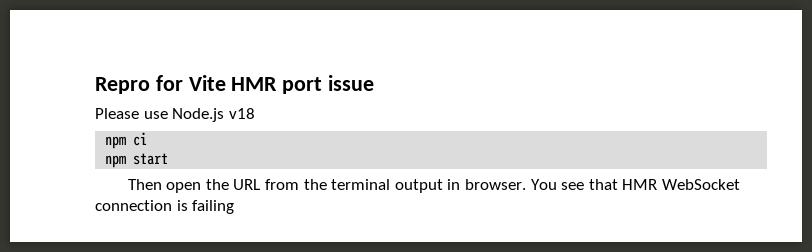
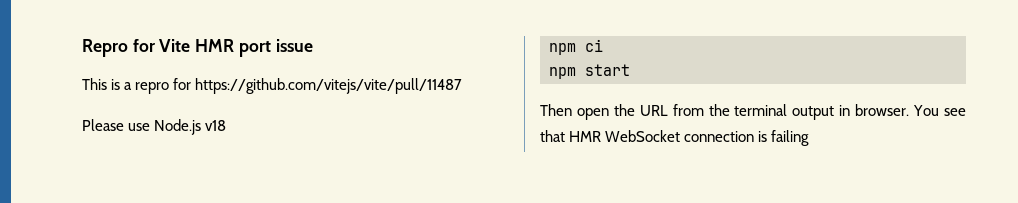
(375, 83) none -> [82,78,463,94] // This is a repro for https://github.com/vitejs/vite/pull/11487

